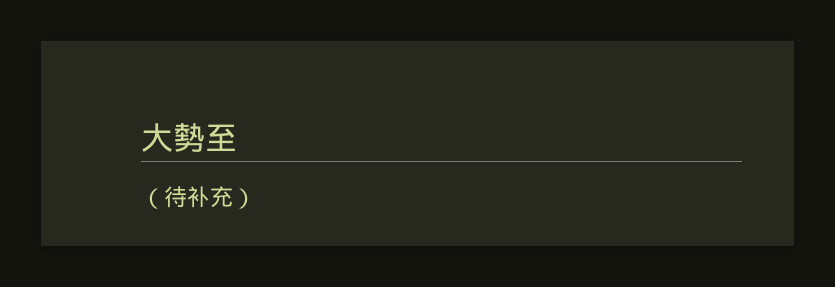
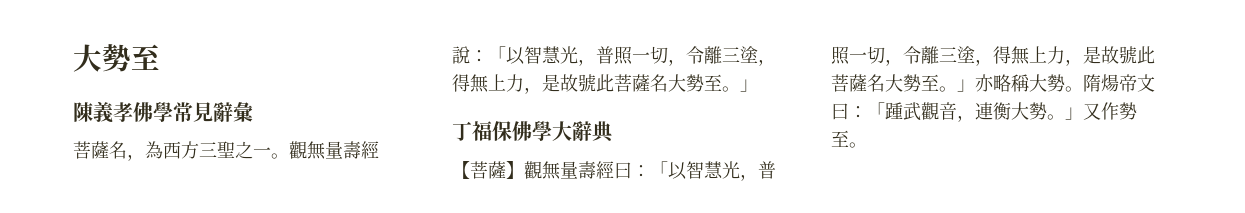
[141,186,256,209] （待补充） -> [73,101,253,123] [73,141,379,161] [452,46,776,66] [452,74,758,94] [452,121,615,143] [452,161,776,181] [831,46,1155,66] [831,74,1155,92] [831,102,1137,122] [831,130,867,148] 陳義孝佛學常見辭彙 // 菩薩名，為西方三聖之一。觀無量壽經說：「以智慧光，普照一切，令離三塗，得無上力，是故號此菩薩名大勢至。」 // 丁福保佛學大辭典 // 【菩薩】觀無量壽經曰：「以智慧光，普照一切，令離三塗，得無上力，是故號此菩薩名大勢至。」亦略稱大勢。隋煬帝文曰：「踵武觀音，連衡大勢。」又作勢至。

